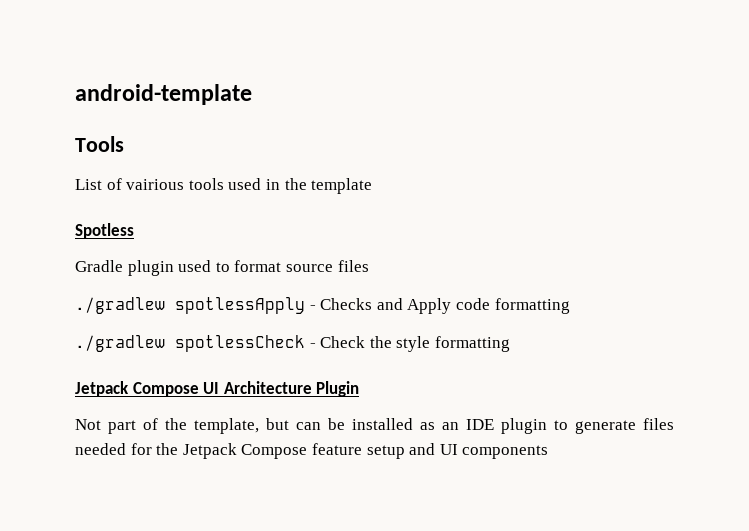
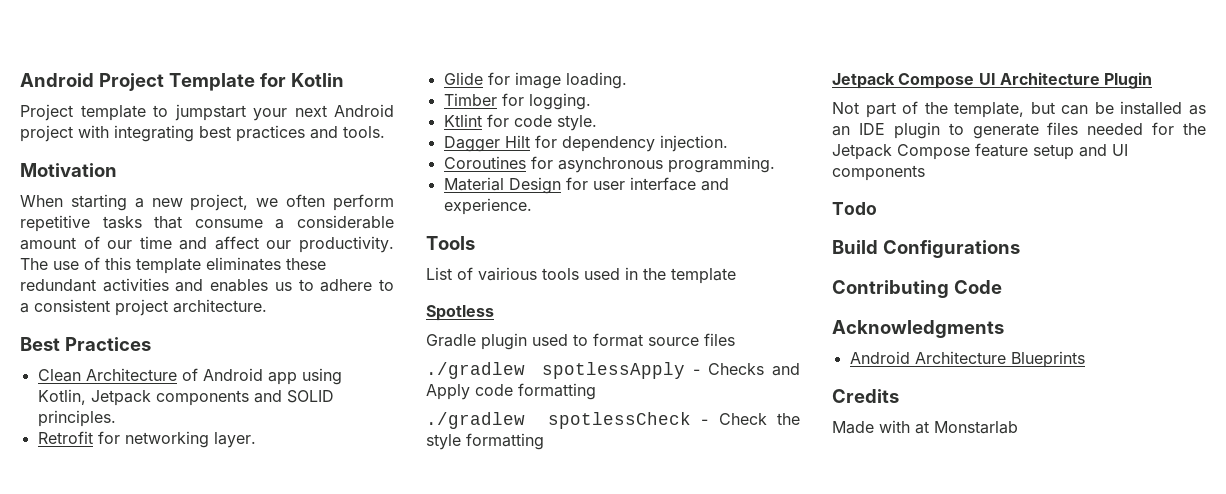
[75,84,252,105] android-template -> [20,73,344,91] [20,104,394,121] [20,125,385,142] [20,163,117,177] [20,194,394,211] [20,215,394,232] [20,236,394,253] [20,257,326,274] [20,278,395,292] [20,299,267,316] [20,337,151,351] [37,368,342,385] [37,389,334,406] [37,410,116,427] [37,431,256,448] [443,72,627,89] [443,93,591,110] [443,114,597,131] [443,135,728,152] [443,156,775,173] [443,177,729,194] [443,198,532,215] Android Project Template for Kotlin // Project template to jumpstart your next Android project with integrating best practices and tools. // Motivation // When starting a new project, we often perform repetitive tasks that consume a considerable amount of our time and affect our productivity. The use of this template eliminates these redundant activities and enables us to adhere to a consistent project architecture. // Best Practices // Clean Architecture of Android app using Kotlin, Jetpack components and SOLID principles. // Retrofit for networking layer. // Glide for image loading. // Timber for logging. // Ktlint for code style. // Dagger Hilt for dependency injection. // Coroutines for asynchronous programming. // Material Design for user interface and experience.
(549, 452) none -> [832,202,877,215] [832,240,1020,258] [832,280,1002,298] [832,320,1004,338] [849,351,1085,368] [832,389,899,403] [832,420,1018,434] // Todo // Build Configurations // Contributing Code // Acknowledgments // Android Architecture Blueprints // Credits // Made with at Monstarlab

